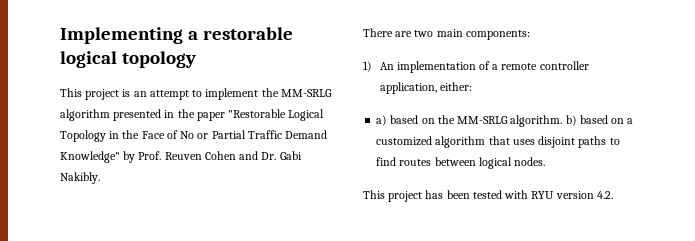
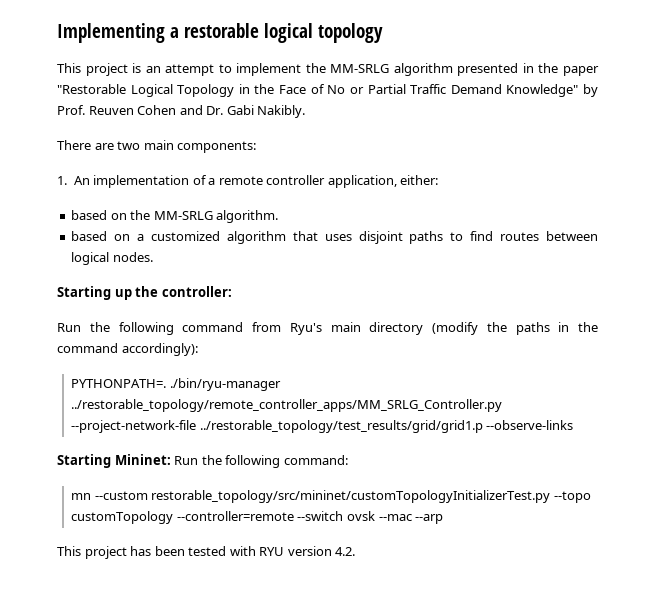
[363,61,372,72] 1) -> [57,176,67,185] 1.
[376,115,388,126] a) -> (439, 180) none
[565,115,577,126] b) -> (279, 216) //
(546, 161) none -> [57,286,232,300] [57,322,598,335] [57,343,198,356] [71,378,281,391] [71,399,503,412] [71,420,574,433] [57,454,348,468] [71,490,591,503] [71,511,444,524] // Starting up the controller: // Run the following command from Ryu's main directory (modify the paths in the command accordingly): // PYTHONPATH=. ./bin/ryu-manager ../restorable_topology/remote_controller_apps/MM_SRLG_Controller.py --project-network-file ../restorable_topology/test_results/grid/grid1.p --observe-links // Starting Mininet: Run the following command: // mn --custom restorable_topology/src/mininet/customTopologyInitializerTest.py --topo customTopology --controller=remote --switch ovsk --mac --arp

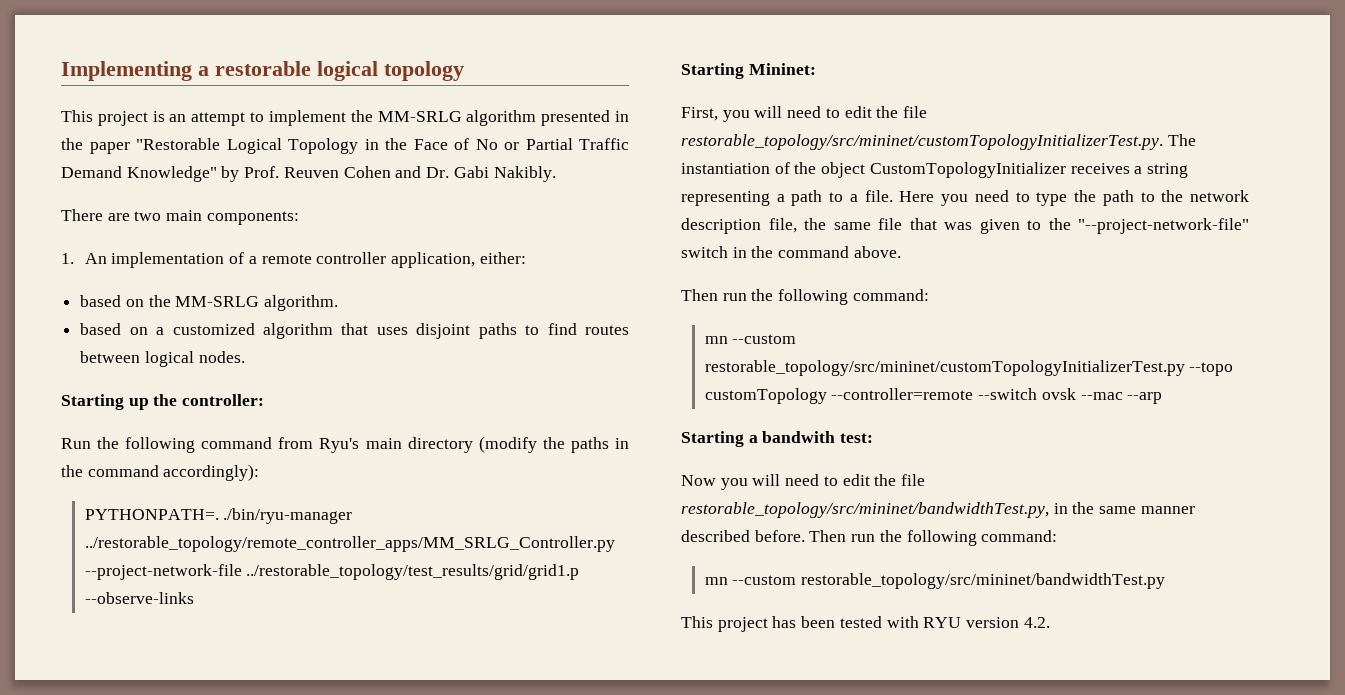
[174,456,199,465] Run -> [681,106,928,122] [681,134,1196,150] [681,162,1189,178] [681,190,1250,206] [681,218,1249,234] [681,246,901,258] [681,289,747,301] // First, you will need to edit the file restorable_topology/src/mininet/customTopologyInitializerTest.py. The instantiation of the object CustomTopologyInitializer receives a string representing a path to a file. Here you need to type the path to the network description file, the same file that was given to the "--project-network-file" switch in the command above. // Then run
(444, 519) none -> [681,431,874,447] [681,474,926,490] [681,502,1195,518] [681,530,1058,546] [704,573,1166,589] // Starting a bandwith test: // Now you will need to edit the file restorable_topology/src/mininet/bandwidthTest.py, in the same manner described before. Then run the following command: // mn --custom restorable_topology/src/mininet/bandwidthTest.py

